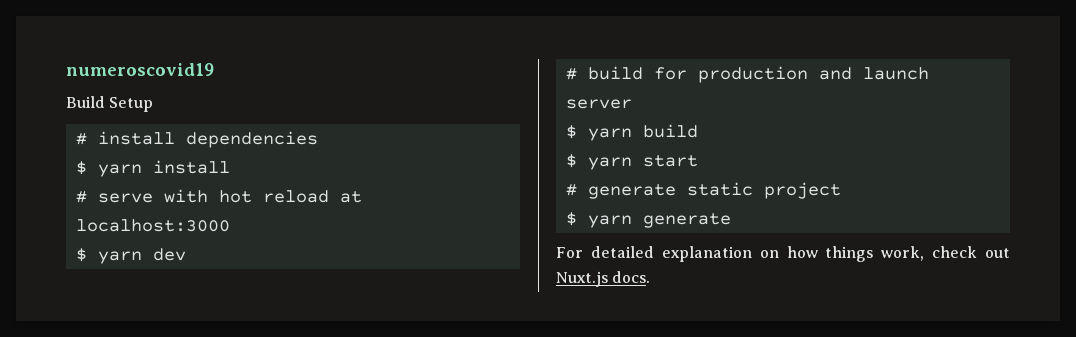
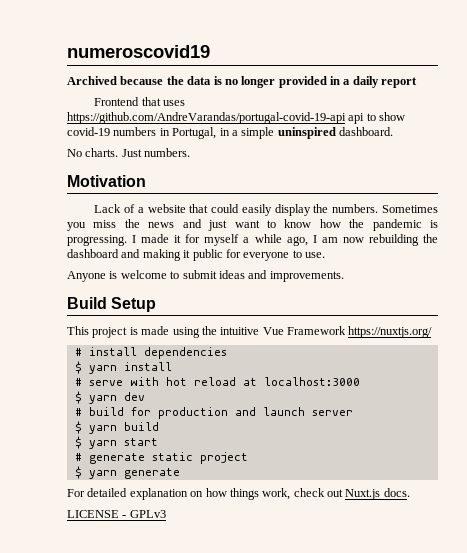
[66,96,154,112] Build Setup -> [67,76,418,88] [94,97,185,106] [67,112,406,124] [67,127,393,139] [67,148,191,157] [67,175,146,187] [94,204,438,216] [67,219,439,231] [67,234,438,246] [67,249,325,261] [67,270,344,282] [67,297,157,312] [67,326,433,338] Archived because the data is no longer provided in a daily report // Frontend that uses https://github.com/AndreVarandas/portugal-covid-19-api api to show covid-19 numbers in Portugal, in a simple uninspired dashboard. // No charts. Just numbers. // Motivation // Lack of a website that could easily display the numbers. Sometimes you miss the news and just want to know how the pandemic is progressing. I made it for myself a while ago, I am now rebuilding the dashboard and making it public for everyone to use. // Anyone is welcome to submit ideas and improvements. // Build Setup // This project is made using the intuitive Vue Framework https://nuxtjs.org/
(651, 277) none -> [67,510,166,518] // LICENSE - GPLv3

